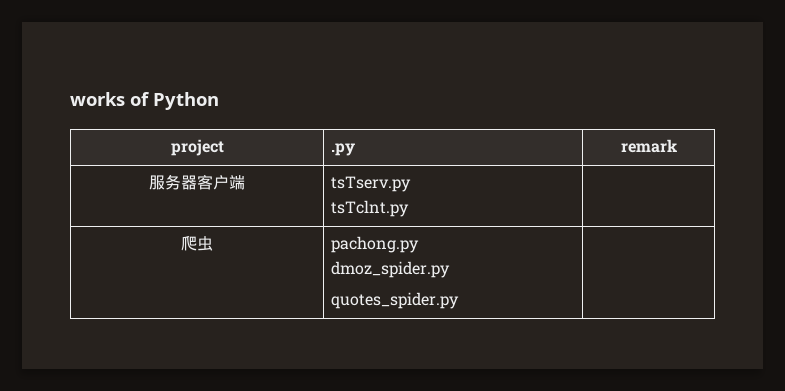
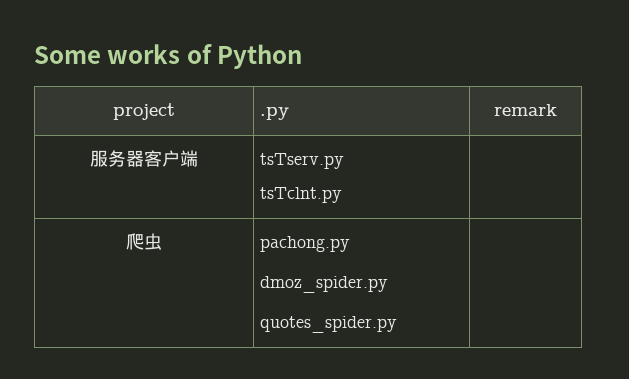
(70, 99) none -> [34,46,101,64] Some

